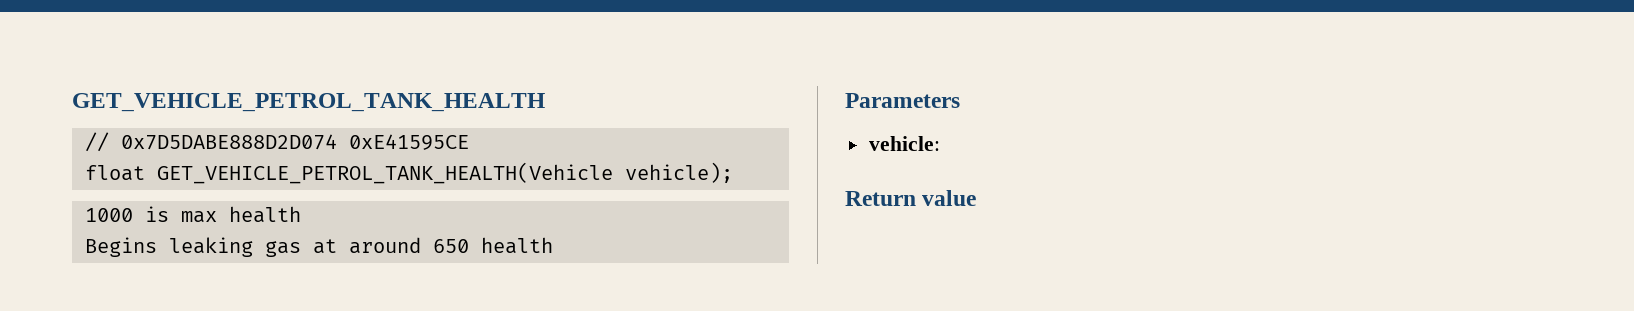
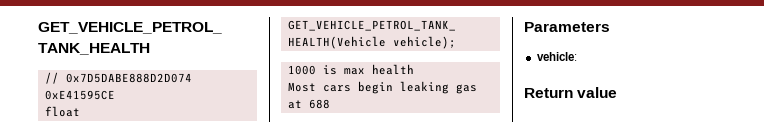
[84,237,553,257] Begins leaking gas at around 650 health -> [287,81,477,94] [287,99,330,109] Most cars begin leaking gas at 688

